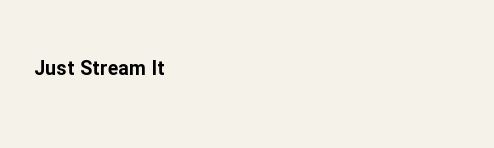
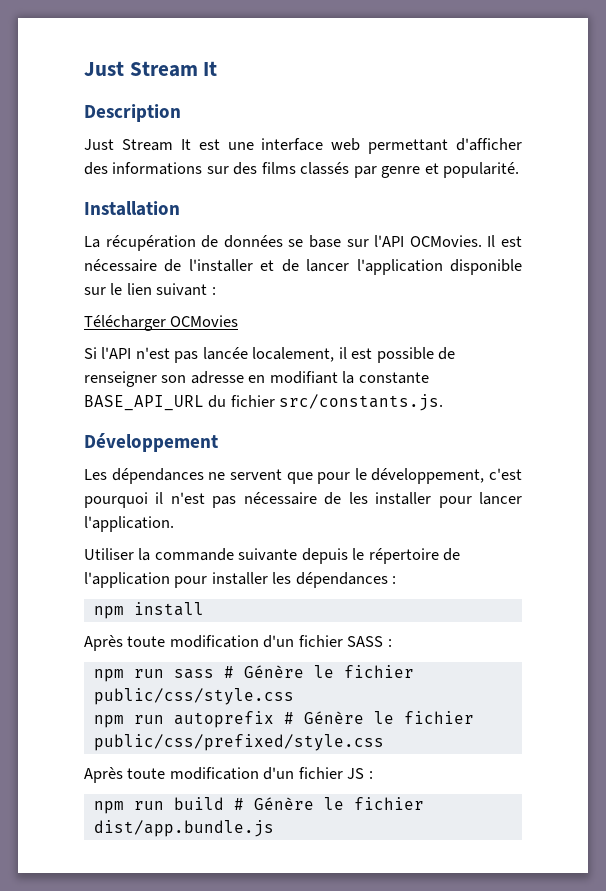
[34,60,165,75] Just Stream It -> [84,61,218,77] [84,104,181,122] [84,138,522,154] [84,162,520,178] [84,201,180,216] [84,235,523,251] [84,259,522,275] [84,283,216,296] [84,315,239,331] [84,347,456,363] [84,371,429,387] [84,394,444,411] [84,433,218,452] [84,468,522,484] [84,492,523,508] [84,516,174,532] [84,548,461,564] [84,572,397,588] [93,602,204,619] [84,635,392,651] [93,665,414,682] [93,688,294,705] [93,711,474,728] [93,734,384,751] [84,767,373,783] [93,797,424,814] [93,820,274,837] Just Stream It // Description // Just Stream It est une interface web permettant d'afficher des informations sur des films classés par genre et popularité. // Installation // La récupération de données se base sur l'API OCMovies. Il est nécessaire de l'installer et de lancer l'application disponible sur le lien suivant : // Télécharger OCMovies // Si l'API n'est pas lancée localement, il est possible de renseigner son adresse en modifiant la constante BASE_API_URL du fichier src/constants.js. // Développement // Les dépendances ne servent que pour le développement, c'est pourquoi il n'est pas nécessaire de les installer pour lancer l'application. // Utiliser la commande suivante depuis le répertoire de l'application pour installer les dépendances : // npm install // Après toute modification d'un fichier SASS : // npm run sass # Génère le fichier public/css/style.css // npm run autoprefix # Génère le fichier public/css/prefixed/style.css // Après toute modification d'un fichier JS : // npm run build # Génère le fichier dist/app.bundle.js

